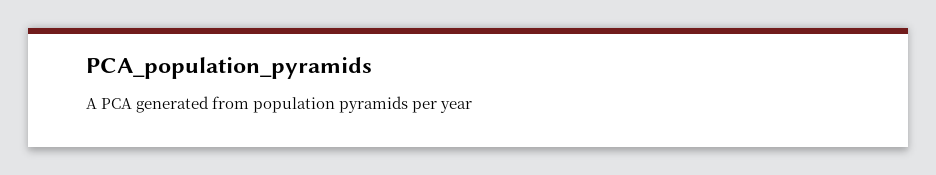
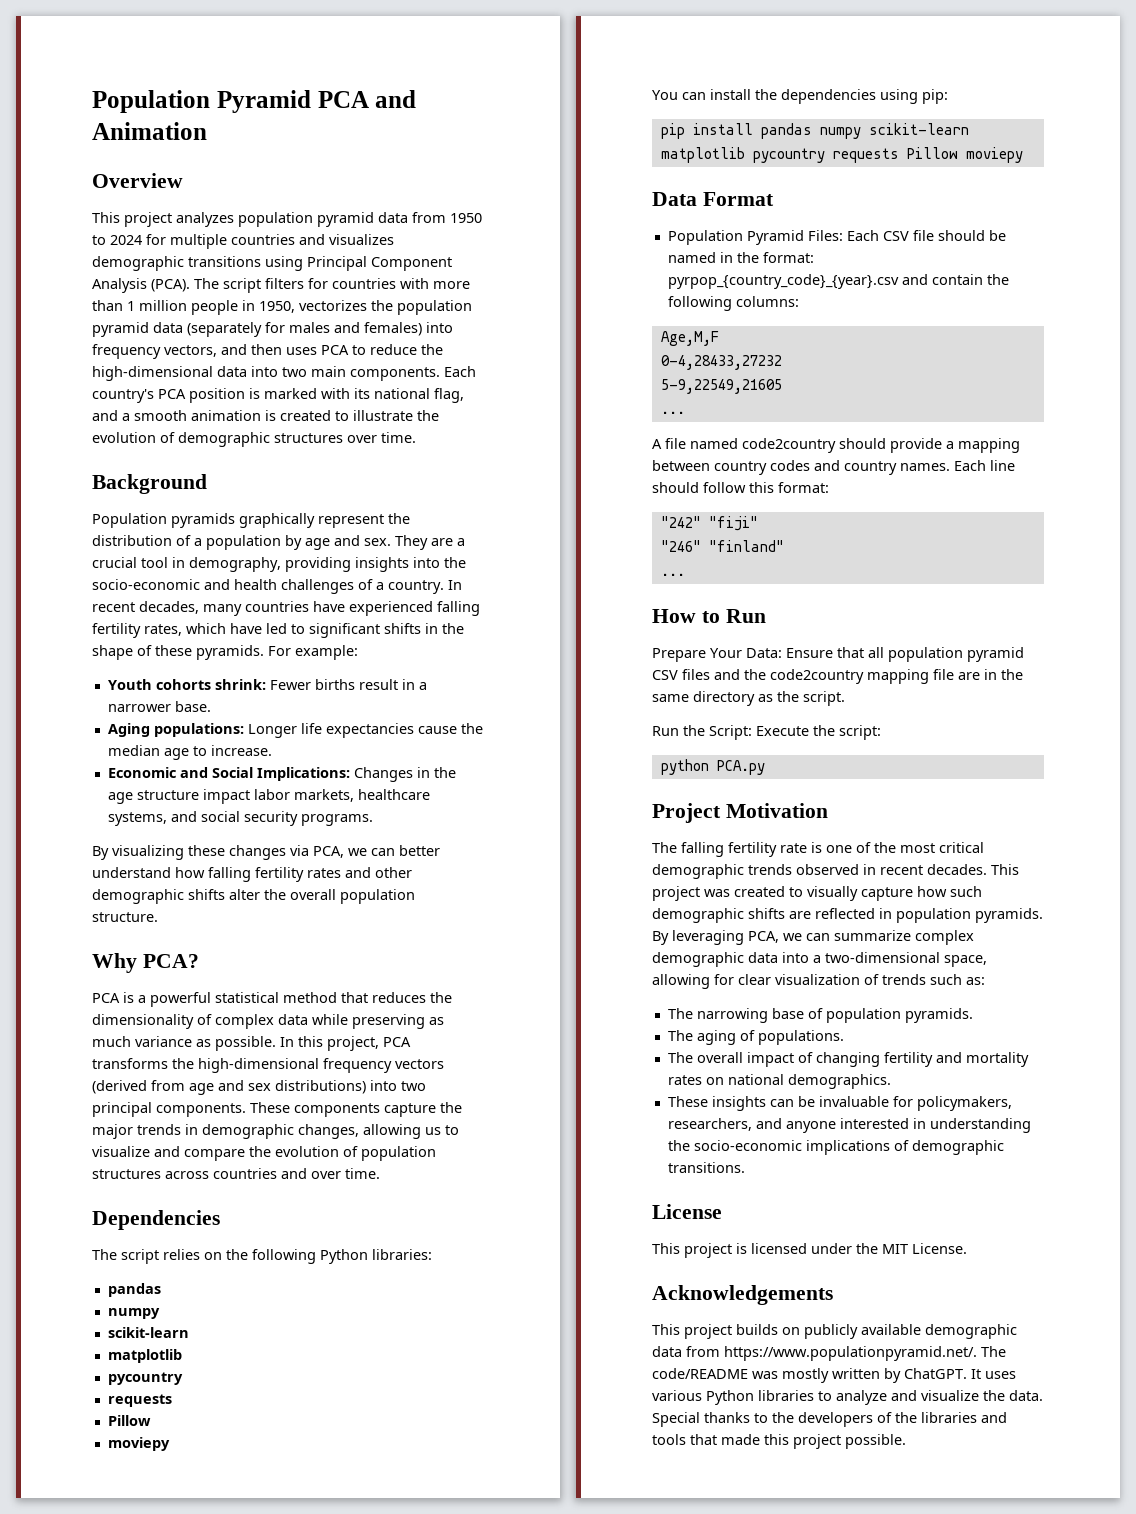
[86,57,372,79] [86,96,473,113] PCA_population_pyramids // A PCA generated from population pyramids per year -> [92,90,417,113] [92,122,207,140] [92,173,183,188] [92,212,482,227] [92,234,394,249] [92,256,452,271] [92,278,470,293] [92,300,472,315] [92,322,453,337] [92,344,443,359] [92,366,476,381] [92,388,464,403] [92,410,439,421] [92,432,416,447] [92,474,207,494] [92,513,410,528] [92,535,465,550] [92,557,466,572] [92,579,462,594] [92,601,480,616] [92,623,464,638] [92,645,358,660] [107,679,427,690] [107,701,211,712] [107,723,483,738] [107,745,272,760] [107,767,456,782] [107,789,430,804] [107,811,373,826] [92,845,440,860] [92,867,412,882] [92,889,415,904] [92,912,158,922] [92,953,199,973] [92,992,452,1007] [92,1014,444,1029] [92,1036,411,1051] [92,1058,444,1073] [92,1080,426,1095] [92,1102,462,1117] [92,1124,459,1139] [92,1146,436,1161] [92,1168,380,1179] [92,1210,220,1230] [92,1249,432,1264] [107,1283,161,1297] [107,1308,160,1319] [107,1327,189,1338] [107,1349,182,1363] [107,1372,183,1385] [107,1394,172,1407] [107,1415,151,1426] [107,1437,170,1451] [652,89,948,104] [660,123,969,139] [660,147,1023,163] [652,192,774,206] [667,230,1006,245] [667,252,814,263] [667,274,1009,289] [667,296,799,311] [660,331,719,346] [660,355,782,370] [660,379,782,394] [660,411,685,414] [652,438,1020,453] [652,460,1015,475] [652,482,829,493] [660,516,758,531] [660,540,784,552] [660,573,685,576] [652,609,766,623] [652,647,1024,662] [652,669,1023,684] [652,691,845,706] [652,725,881,740] [660,759,765,775] [652,803,828,823] [652,842,984,857] [652,864,1019,879] [652,886,982,901] [652,908,1043,923] [652,930,974,945] [652,952,987,967] [652,974,985,989] [667,1008,973,1023] [667,1030,844,1045] [667,1052,1029,1067] [667,1074,891,1089] [667,1096,1012,1111] [667,1118,1031,1133] [667,1140,1004,1155] [667,1162,745,1173] [652,1204,722,1219] [652,1243,967,1258] [652,1285,833,1305] [652,1324,1017,1339] [652,1346,1006,1361] [652,1368,1016,1383] [652,1390,1043,1405] [652,1412,1007,1427] [652,1434,906,1449] Population Pyramid PCA and Animation // Overview // This project analyzes population pyramid data from 1950 to 2024 for multiple countries and visualizes demographic transitions using Principal Component Analysis (PCA). The script filters for countries with more than 1 million people in 1950, vectorizes the population pyramid data (separately for males and females) into frequency vectors, and then uses PCA to reduce the high-dimensional data into two main components. Each country's PCA position is marked with its national flag, and a smooth animation is created to illustrate the evolution of demographic structures over time. // Background // Population pyramids graphically represent the distribution of a population by age and sex. They are a crucial tool in demography, providing insights into the socio-economic and health challenges of a country. In recent decades, many countries have experienced falling fertility rates, which have led to significant shifts in the shape of these pyramids. For example: // Youth cohorts shrink: Fewer births result in a narrower base. // Aging populations: Longer life expectancies cause the median age to increase. // Economic and Social Implications: Changes in the age structure impact labor markets, healthcare systems, and social security programs. // By visualizing these changes via PCA, we can better understand how falling fertility rates and other demographic shifts alter the overall population structure. // Why PCA? // PCA is a powerful statistical method that reduces the dimensionality of complex data while preserving as much variance as possible. In this project, PCA transforms the high-dimensional frequency vectors (derived from age and sex distributions) into two principal components. These components capture the major trends in demographic changes, allowing us to visualize and compare the evolution of population structures across countries and over time. // Dependencies // The script relies on the following Python libraries: // pandas // numpy // scikit-learn // matplotlib // pycountry // requests // Pillow // moviepy // You can install the dependencies using pip: // pip install pandas numpy scikit-learn matplotlib pycountry requests Pillow moviepy // Data Format // Population Pyramid Files: Each CSV file should be named in the format: pyrpop_{country_code}_{year}.csv and contain the following columns: // Age,M,F // 0-4,28433,27232 // 5-9,22549,21605 // ... // A file named code2country should provide a mapping between country codes and country names. Each line should follow this format: // "242" "fiji" // "246" "finland" // ... // How to Run // Prepare Your Data: Ensure that all population pyramid CSV files and the code2country mapping file are in the same directory as the script. // Run the Script: Execute the script: // python PCA.py // Project Motivation // The falling fertility rate is one of the most critical demographic trends observed in recent decades. This project was created to visually capture how such demographic shifts are reflected in population pyramids. By leveraging PCA, we can summarize complex demographic data into a two-dimensional space, allowing for clear visualization of trends such as: // The narrowing base of population pyramids. // The aging of populations. // The overall impact of changing fertility and mortality rates on national demographics. // These insights can be invaluable for policymakers, researchers, and anyone interested in understanding the socio-economic implications of demographic transitions. // License // This project is licensed under the MIT License. // Acknowledgements // This project builds on publicly available demographic data from https://www.populationpyramid.net/. The code/README was mostly written by ChatGPT. It uses various Python libraries to analyze and visualize the data. Special thanks to the developers of the libraries and tools that made this project possible.

